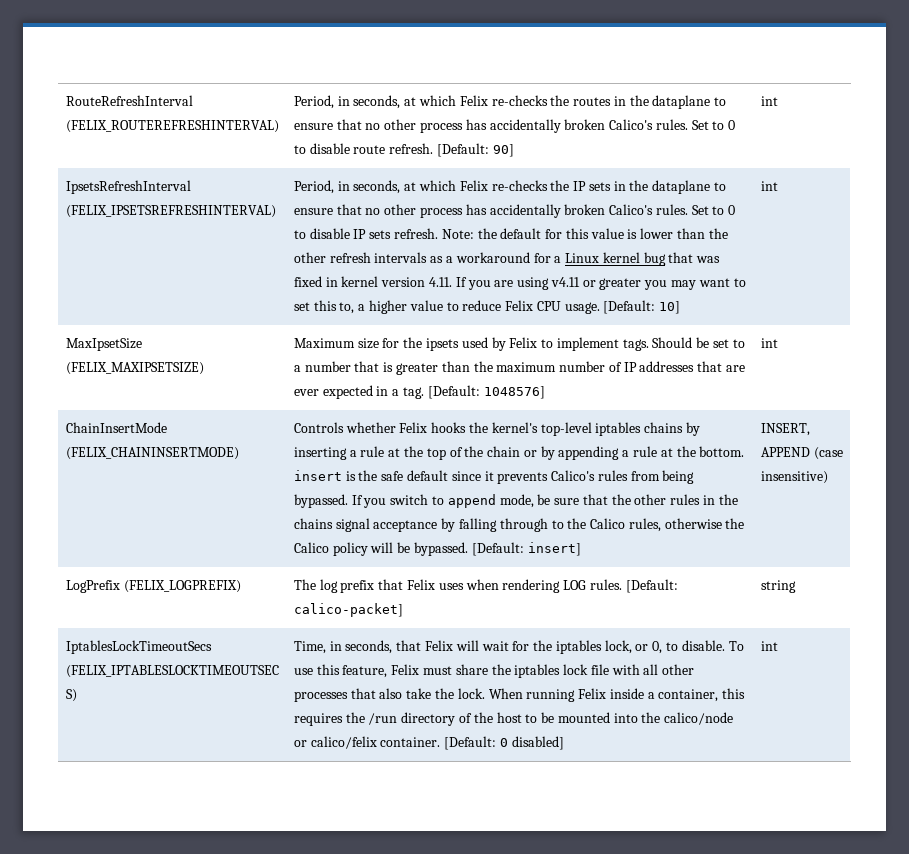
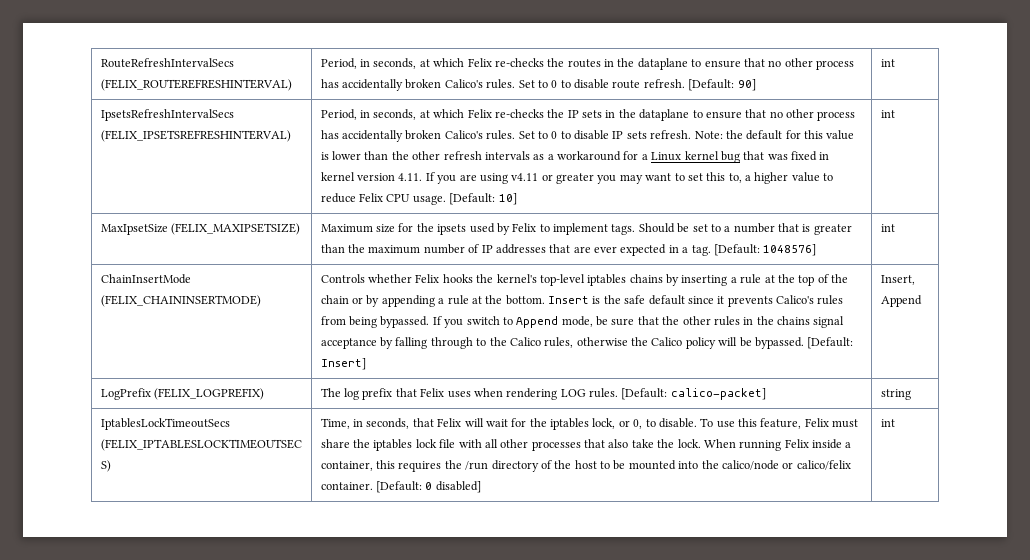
[65,95,193,106] RouteRefreshInterval -> [100,58,234,68] RouteRefreshIntervalSecs
[65,180,191,194] IpsetsRefreshInterval -> [100,109,234,121] IpsetsRefreshIntervalSecs
[293,470,342,481] insert -> [548,296,590,304] Insert
[447,494,496,508] append -> [516,316,559,328] Append
[527,542,581,556] [760,423,810,436] [760,447,843,460] [760,471,828,484] insert] | INSERT, APPEND (case insensitive) -> [320,358,366,370] [880,275,915,285] [880,295,922,307] Insert] | Insert, Append

